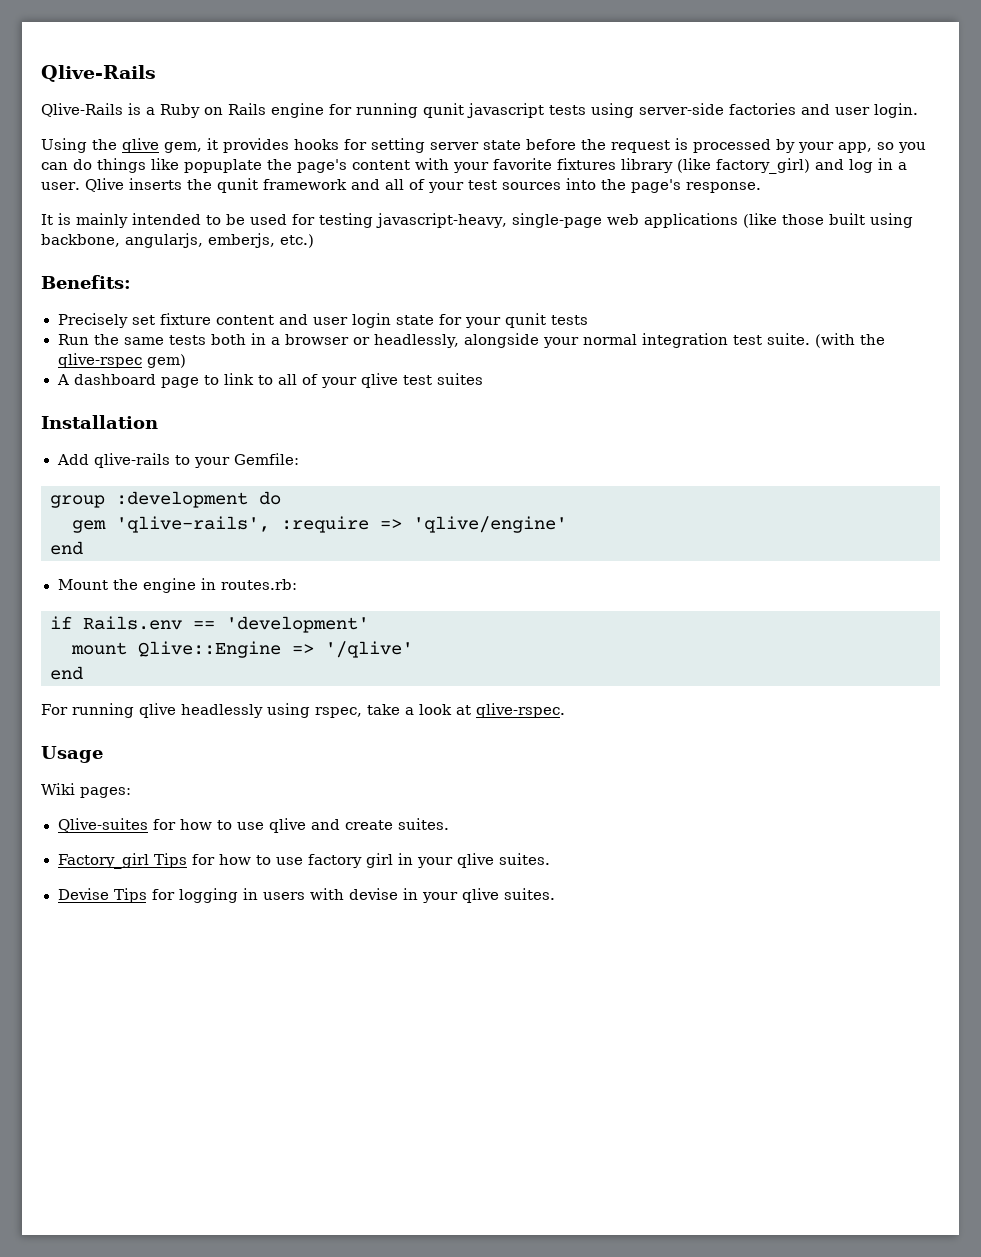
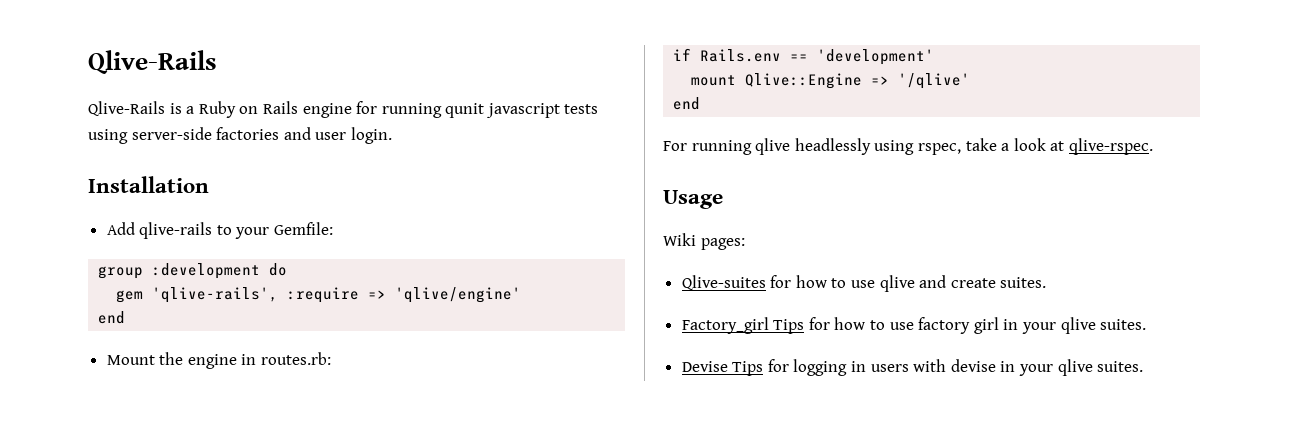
[41,138,926,153] [41,158,907,174] [41,178,761,193] [41,213,913,228] [41,233,314,248] [41,275,131,289] [57,313,588,328] [57,333,886,348] [57,353,186,368] [56,373,483,388] // Using the qlive gem, it provides hooks for setting server state before the request is processed by your app, so you can do things like popuplate the page's content with your favorite fixtures library (like factory_girl) and log in a user. Qlive inserts the qunit framework and all of your test sources into the page's response. // It is mainly intended to be used for testing javascript-heavy, single-page web applications (like those built using backbone, angularjs, emberjs, etc.) // Benefits: // Precisely set fixture content and user login state for your qunit tests // Run the same tests both in a browser or headlessly, alongside your normal integration test suite. (with the qlive-rspec gem) // A dashboard page to link to all of your qlive test suites -> (392, 135) none

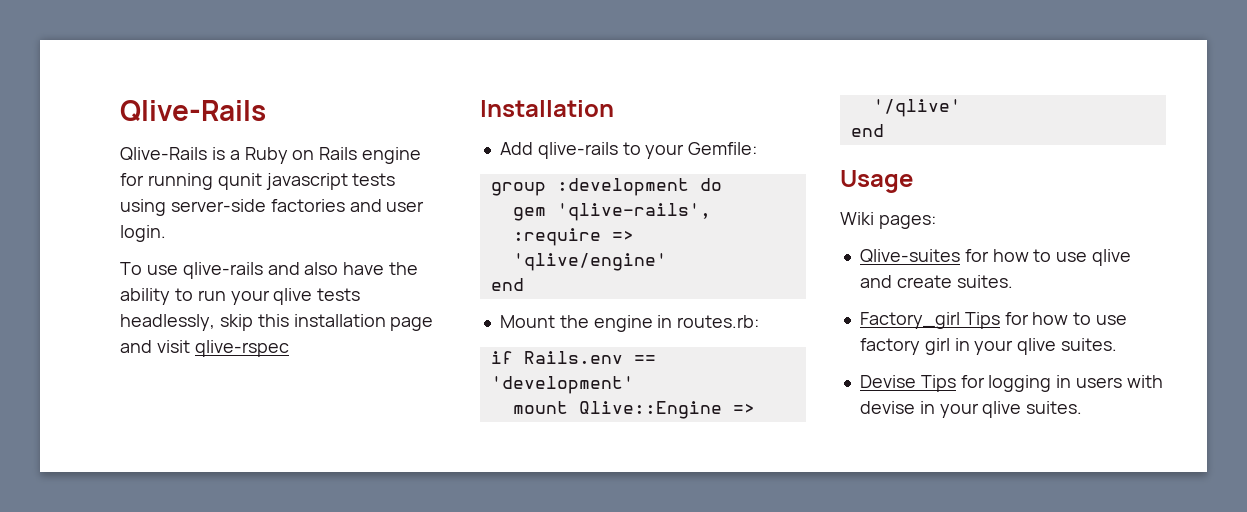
(392, 135) none -> [120,262,419,279] [120,288,361,305] [120,314,434,331] [120,340,289,357] // To use qlive-rails and also have the ability to run your qlive tests headlessly, skip this installation page and visit qlive-rspec
[663,138,1153,155] // For running qlive headlessly using rspec, take a look at qlive-rspec. -> (884, 130) none

